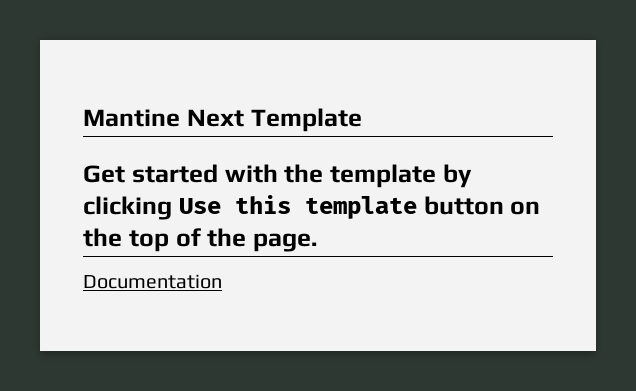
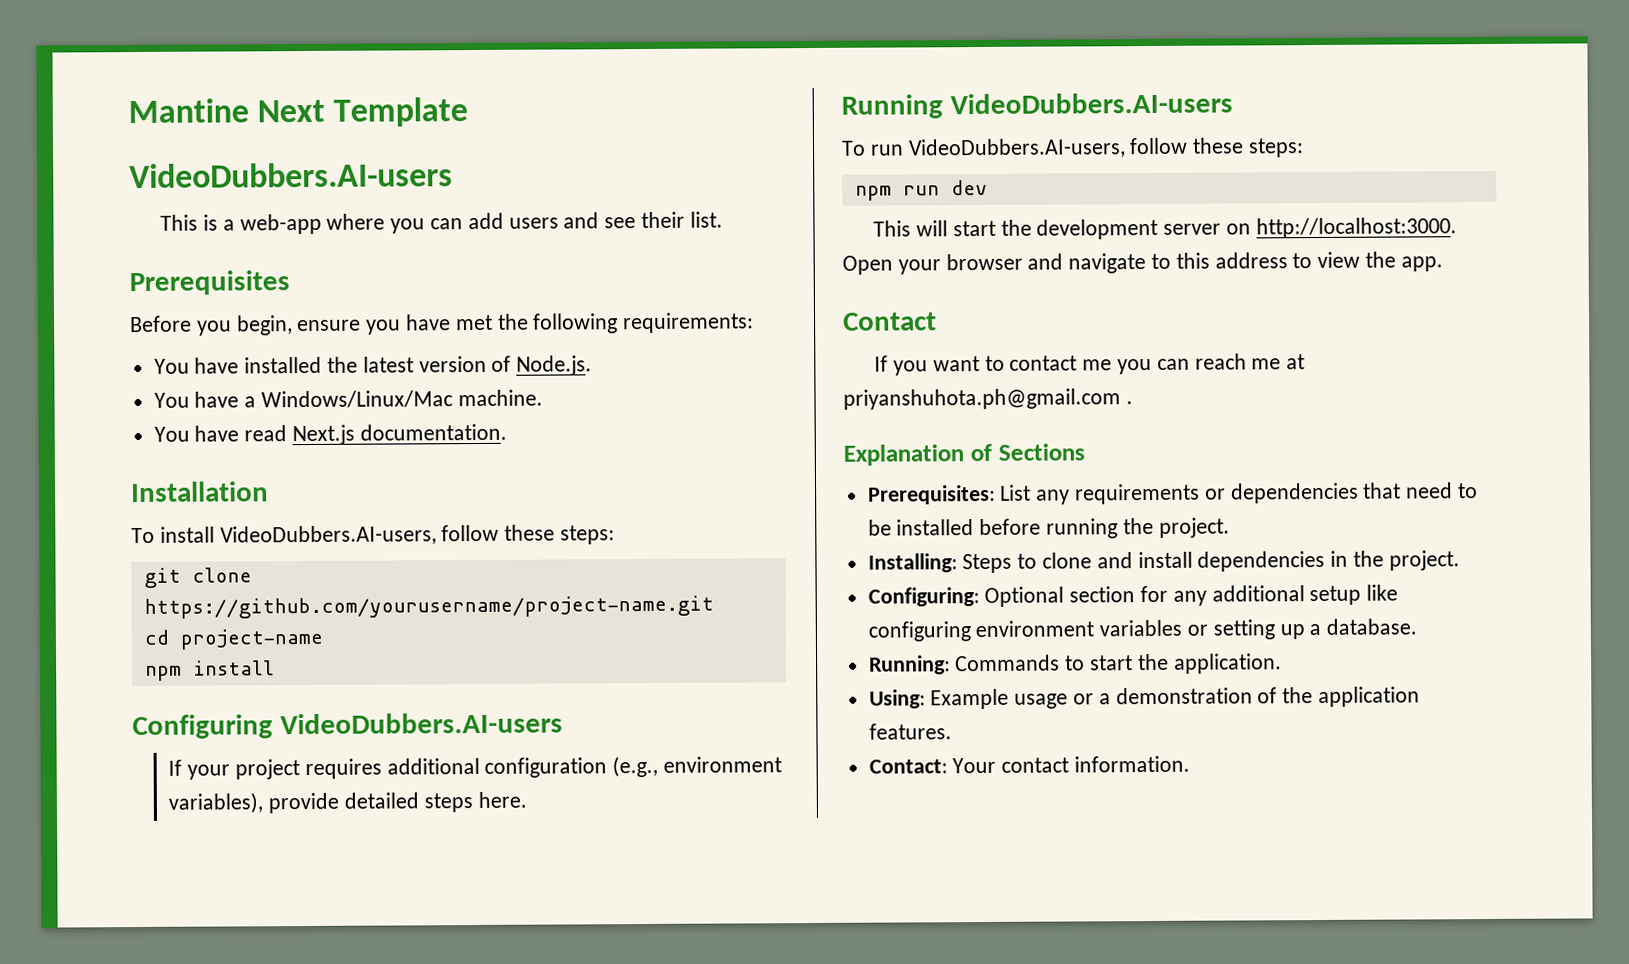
[83,164,472,188] [83,195,541,220] [83,228,317,252] [83,274,222,289] Get started with the template by clicking Use this template button on the top of the page. // Documentation -> [129,162,453,189] [160,211,723,235] [129,270,290,296] [130,312,755,336] [153,355,593,376] [153,389,543,409] [153,423,507,446] [130,481,269,503] [131,524,616,546] [143,567,252,588] [143,595,714,619] [143,628,323,650] [144,660,275,681] [132,712,563,740] [168,755,782,780] [168,791,527,814] [841,92,1233,119] [841,137,1305,159] [854,179,988,201] [873,217,1457,240] [842,251,1443,275] [842,312,937,331] [874,353,1306,376] [843,388,1133,410] [843,443,1085,466] [867,482,1479,505] [867,517,1230,539] [867,550,1460,574] [867,584,1399,607] [867,618,1418,642] [868,653,1282,675] [868,686,1421,710] [868,723,952,740] [868,755,1191,774] VideoDubbers.AI-users // This is a web-app where you can add users and see their list. // Prerequisites // Before you begin, ensure you have met the following requirements: // You have installed the latest version of Node.js. // You have a Windows/Linux/Mac machine. // You have read Next.js documentation. // Installation // To install VideoDubbers.AI-users, follow these steps: // git clone https://github.com/yourusername/project-name.git // cd project-name // npm install // Configuring VideoDubbers.AI-users // If your project requires additional configuration (e.g., environment variables), provide detailed steps here. // Running VideoDubbers.AI-users // To run VideoDubbers.AI-users, follow these steps: // npm run dev // This will start the development server on http://localhost:3000. Open your browser and navigate to this address to view the app. // Contact // If you want to contact me you can reach me at priyanshuhota.ph@gmail.com . // Explanation of Sections // Prerequisites: List any requirements or dependencies that need to be installed before running the project. // Installing: Steps to clone and install dependencies in the project. // Configuring: Optional section for any additional setup like configuring environment variables or setting up a database. // Running: Commands to start the application. // Using: Example usage or a demonstration of the application features. // Contact: Your contact information.

